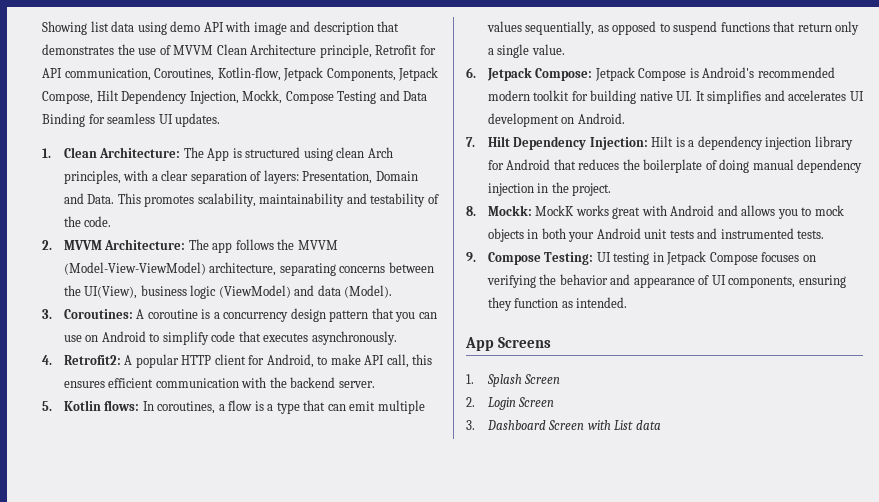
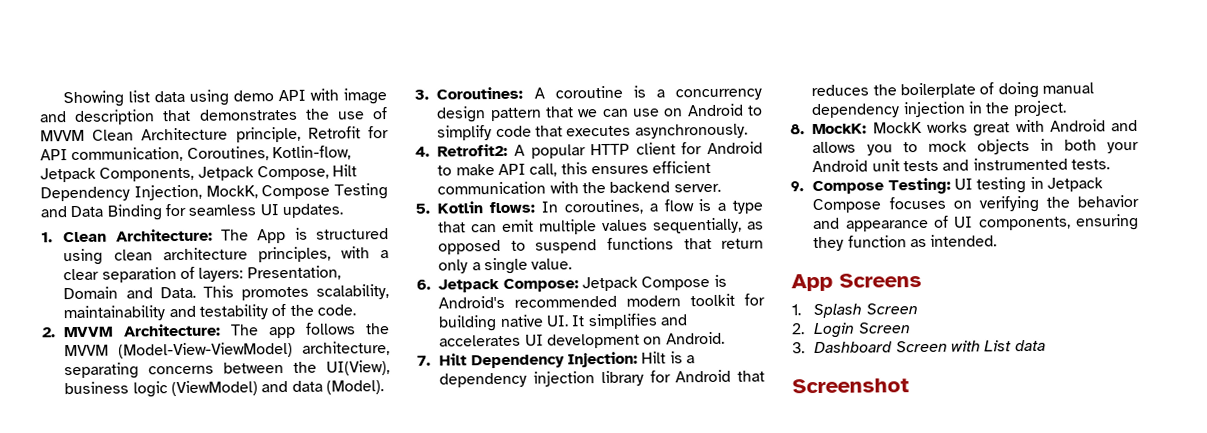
[242,90,283,104] Mockk, -> [205,185,258,199] MockK,
[367,147,393,158] Arch -> [162,247,248,261] architecture
[395,312,416,322] you -> [577,109,599,118] we
[266,354,314,368] Android, -> [707,141,763,155] Android
[487,205,532,216] Mockk: -> [812,123,868,135] MockK:
(661, 425) none -> [792,378,909,394] // Screenshot

